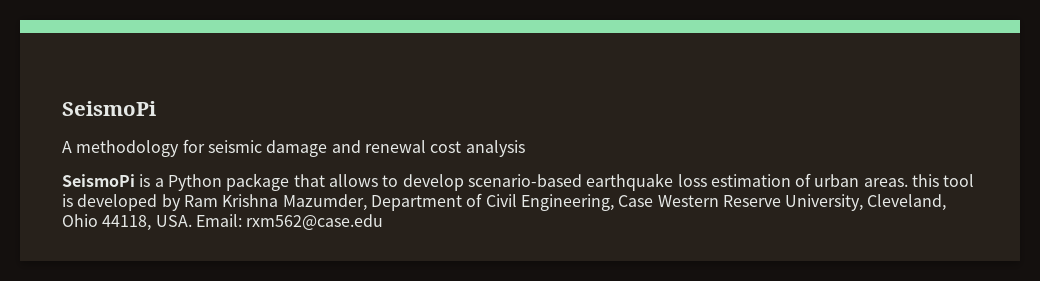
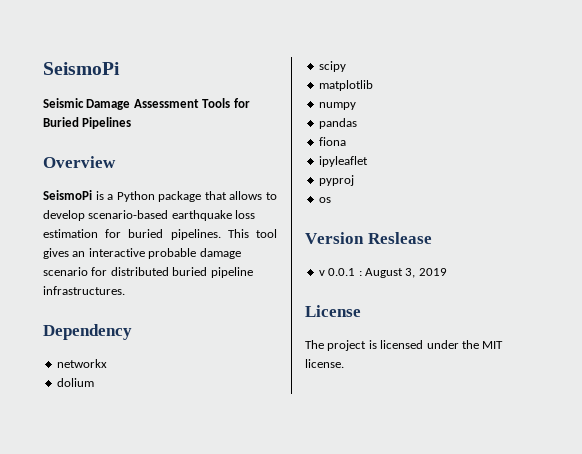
[62,139,525,157] A methodology for seismic damage and renewal cost analysis -> [43,98,250,110] [43,117,132,129] [43,156,116,168] Seismic Damage Assessment Tools for Buried Pipelines // Overview
[795,173,975,187] [62,193,947,211] [62,214,384,231] of urban areas. this tool is developed by Ram Krishna Mazumder, Department of Civil Engineering, Case Western Reserve University, Cleveland, Ohio 44118, USA. Email: rxm562@case.edu -> [105,229,277,240] [43,248,241,259] [43,267,253,278] [43,286,125,295] [43,324,132,340] [56,359,107,368] [56,378,94,387] [318,61,346,72] [318,80,373,91] [318,102,356,110] [318,118,357,129] [318,137,346,146] [318,156,368,167] [318,175,354,186] [318,197,331,203] [305,232,432,244] [318,268,447,278] [305,305,361,317] [305,340,504,351] [305,359,344,368] for buried pipelines. This tool gives an interactive probable damage scenario for distributed buried pipeline infrastructures. // Dependency // networkx // dolium // scipy // matplotlib // numpy // pandas // fiona // ipyleaflet // pyproj // os // Version Reslease // v 0.0.1 : August 3, 2019 // License // The project is licensed under the MIT license.

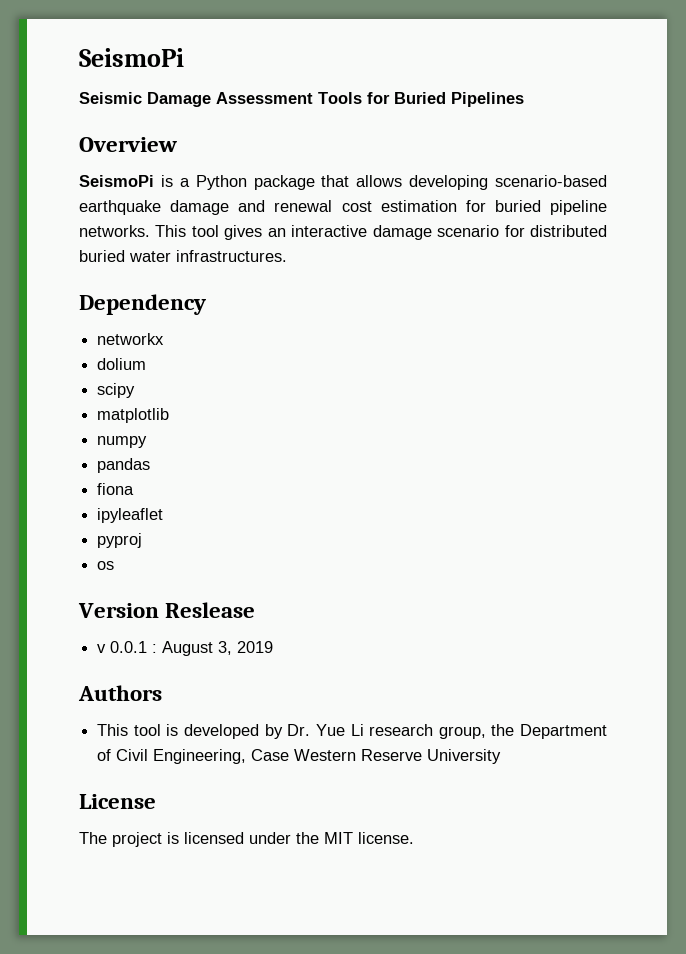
[266,192,277,200] [43,210,256,221] to develop scenario-based earthquake loss -> [409,175,607,190] [79,200,372,215] developing scenario-based earthquake damage and renewal cost
[170,229,221,240] pipelines. -> [550,200,607,215] [79,225,150,237] pipeline networks.
[148,248,197,259] probable -> (368, 231) none
[210,267,253,278] pipeline -> [129,251,171,262] water
(447, 272) none -> [78,685,162,701] [97,724,607,739] [97,749,502,764] // Authors // This tool is developed by Dr. Yue Li research group, the Department of Civil Engineering, Case Western Reserve University

